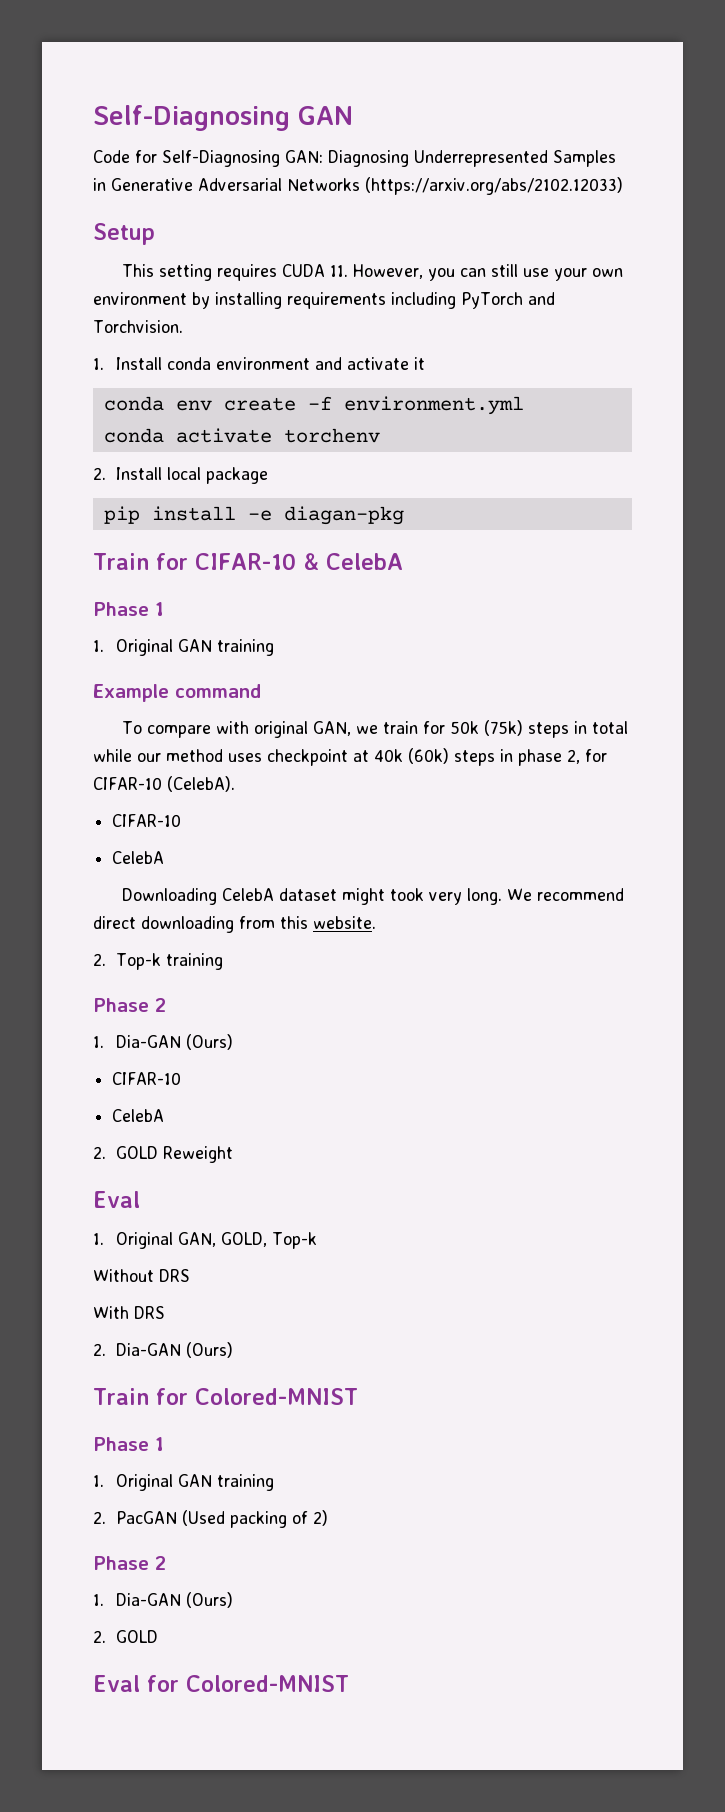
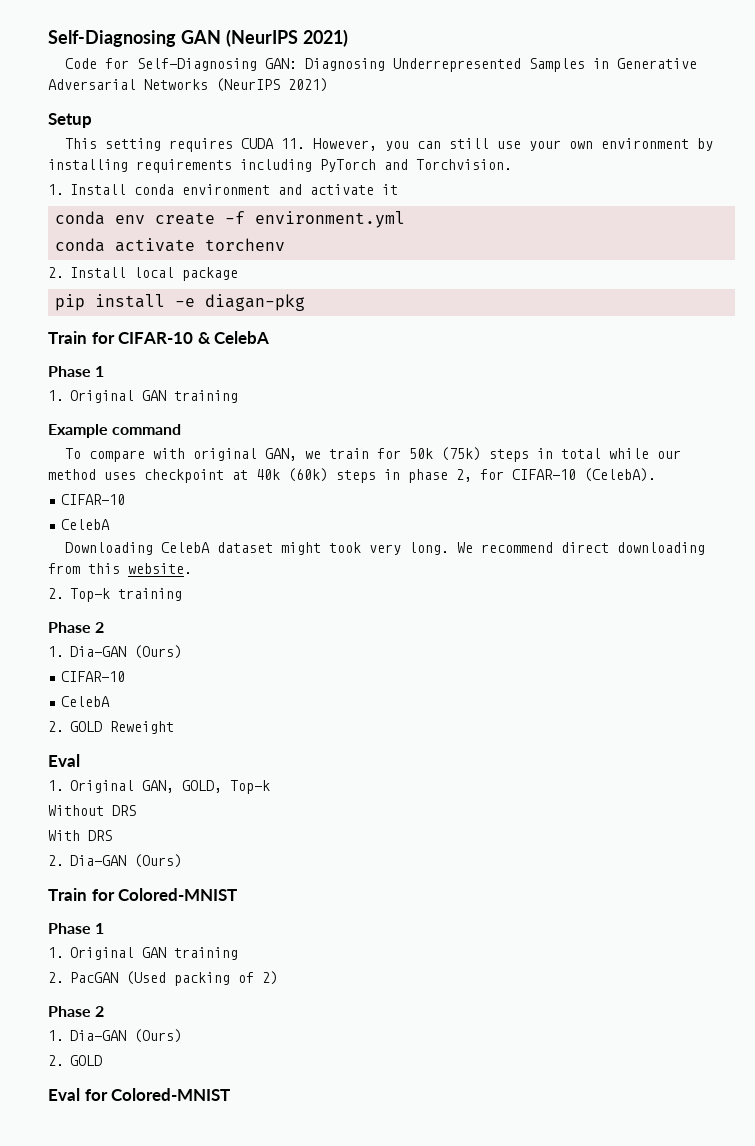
(353, 115) none -> [225,29,348,47] (NeurIPS 2021)
[365,177,623,195] (https://arxiv.org/abs/2102.12033) -> [216,78,328,92] (NeurIPS 2021)

